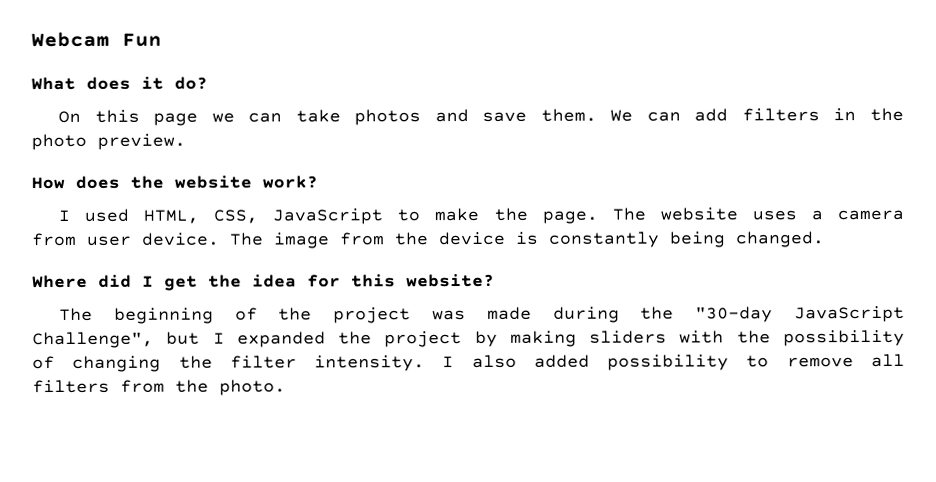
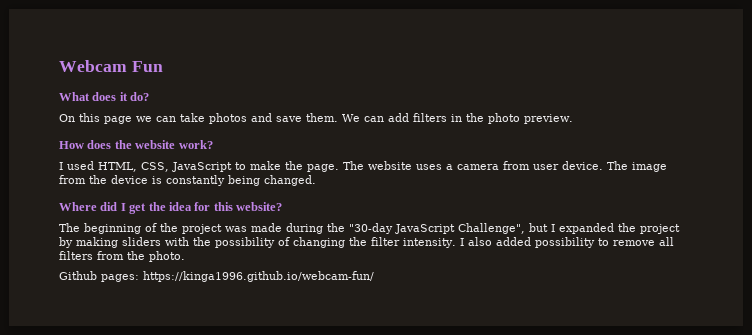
(286, 387) none -> [59,271,374,282] // Github pages: https://kinga1996.github.io/webcam-fun/

